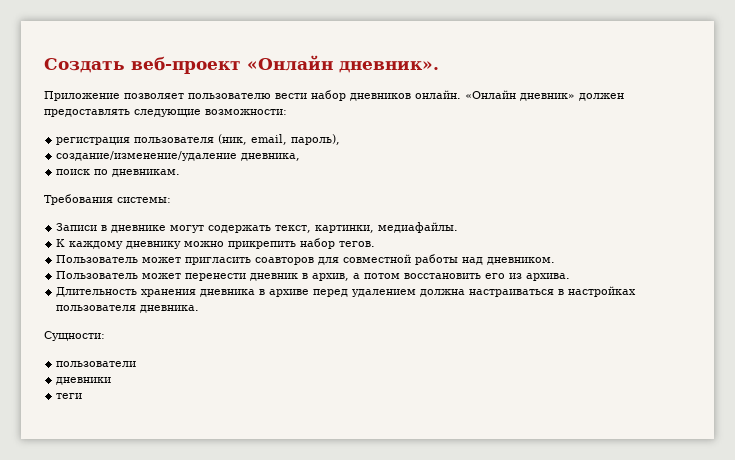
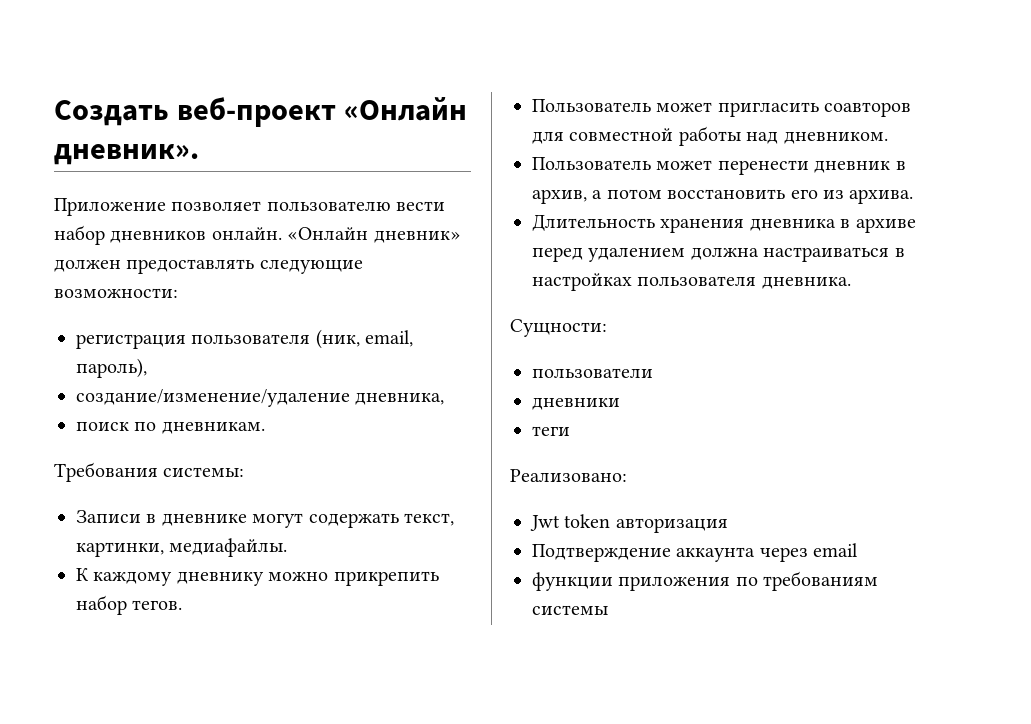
(83, 396) none -> [510,469,627,482] [530,514,728,533] [532,543,859,562] [532,571,879,591] [532,605,608,615] // Реализовано: // Jwt token авторизация // Подтверждение аккаунта через email // функции приложения по требованиям системы

